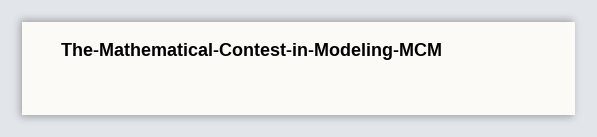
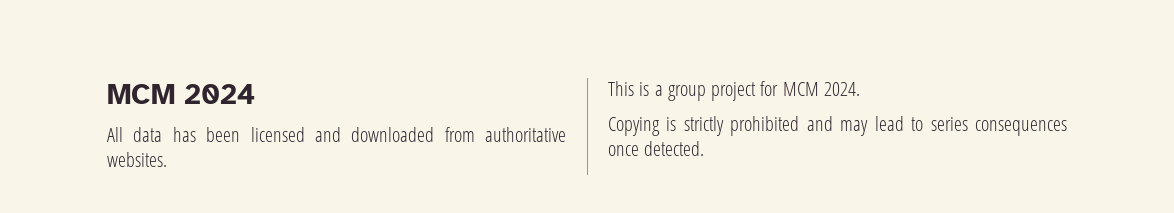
[61,43,442,60] The-Mathematical-Contest-in-Modeling-MCM -> [107,84,255,104] [107,127,566,142] [107,152,167,167] [608,81,860,101] [608,116,1067,136] [608,141,705,156] MCM 2024 // All data has been licensed and downloaded from authoritative websites. // This is a group project for MCM 2024. // Copying is strictly prohibited and may lead to series consequences once detected.

